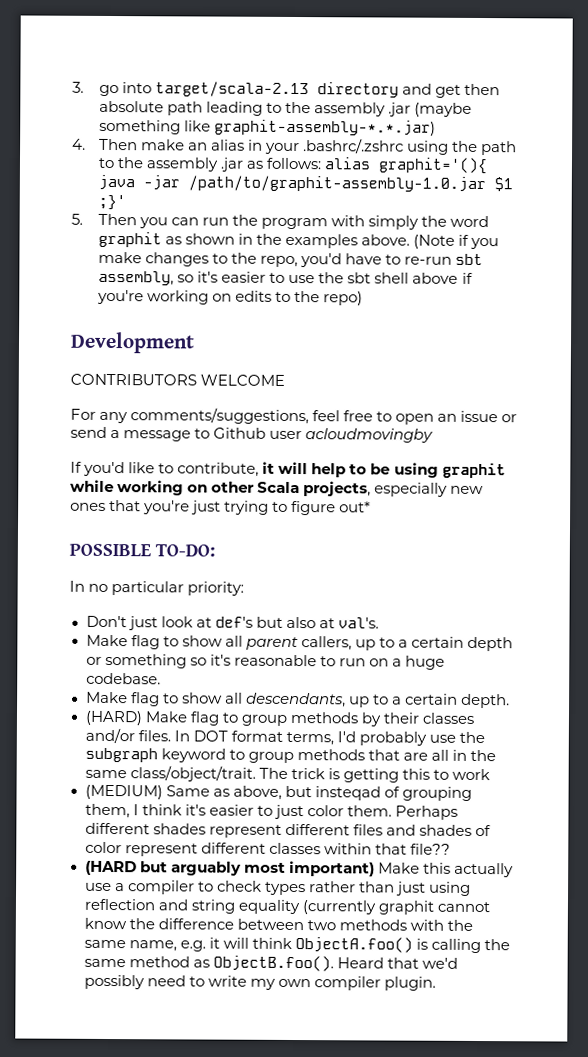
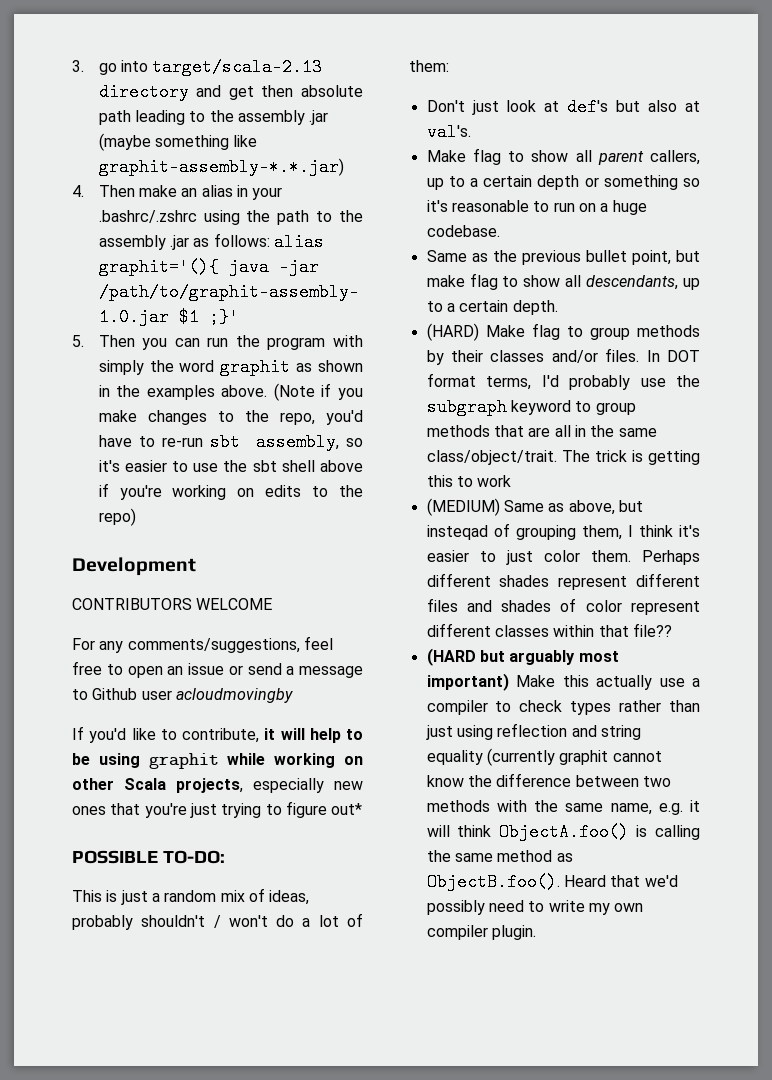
[69,580,245,596] In no particular priority: -> [72,888,310,905] [72,913,363,930] [409,60,449,72] This is just a random mix of ideas, probably shouldn't / won't do a lot of them:
[85,691,128,704] Make -> [426,250,700,265] [426,275,465,287] Same as the previous bullet point, but make

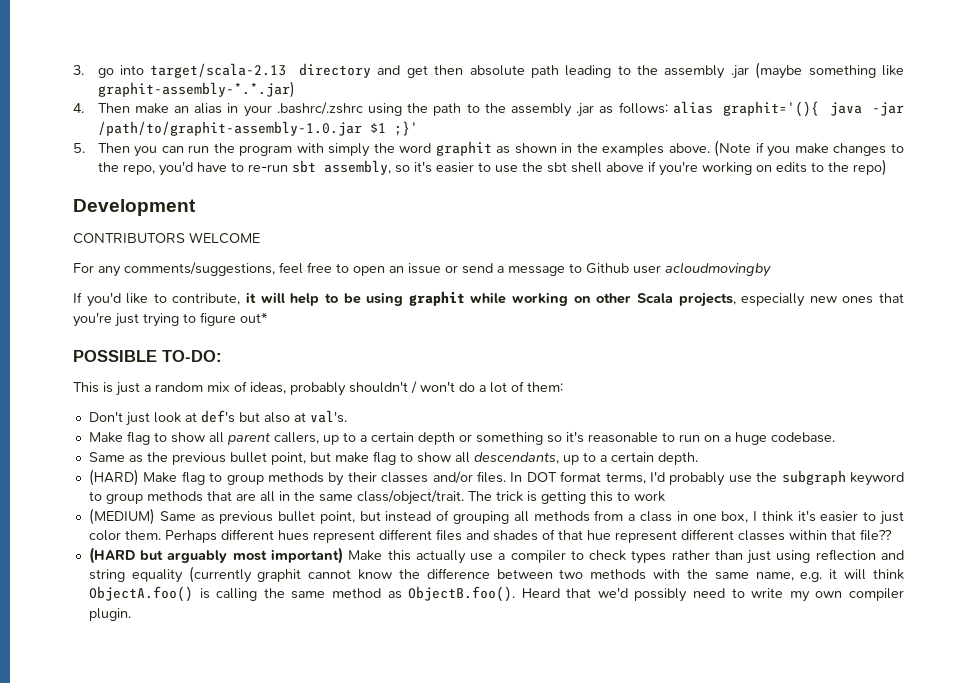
[568,500,643,515] [426,523,622,540] above, but insteqad of grouping them, -> [219,510,749,524] previous bullet point, but instead of grouping all methods from a class in one box,
[499,575,550,587] shades -> [277,530,309,541] hues
[585,600,622,612] color -> [557,530,611,540] that hue

